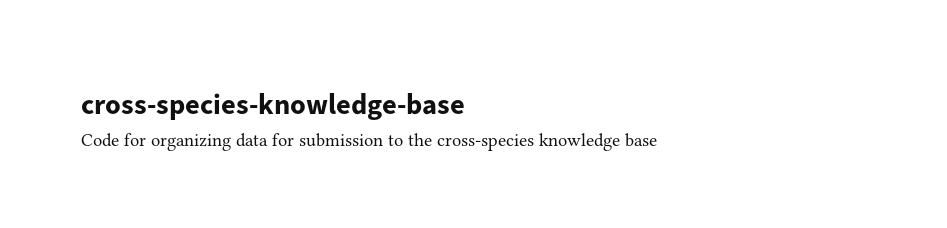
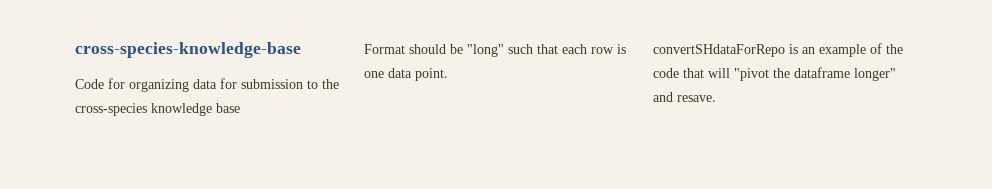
(657, 140) none -> [364,44,626,57] [364,68,448,81] [653,43,903,57] [653,67,896,81] [653,92,716,102] // Format should be "long" such that each row is one data point. // convertSHdataForRepo is an example of the code that will "pivot the dataframe longer" and resave.

